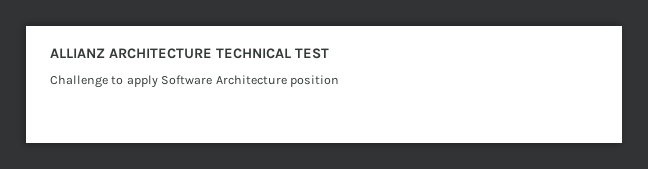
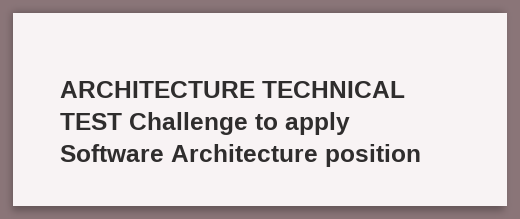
[50,48,105,58] ALLIANZ -> (60, 89) none
(329, 53) // -> (122, 121) none

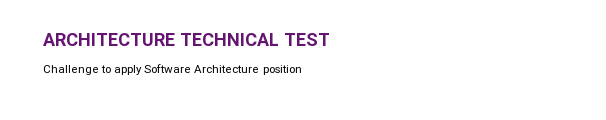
(122, 121) none -> (330, 39) //

